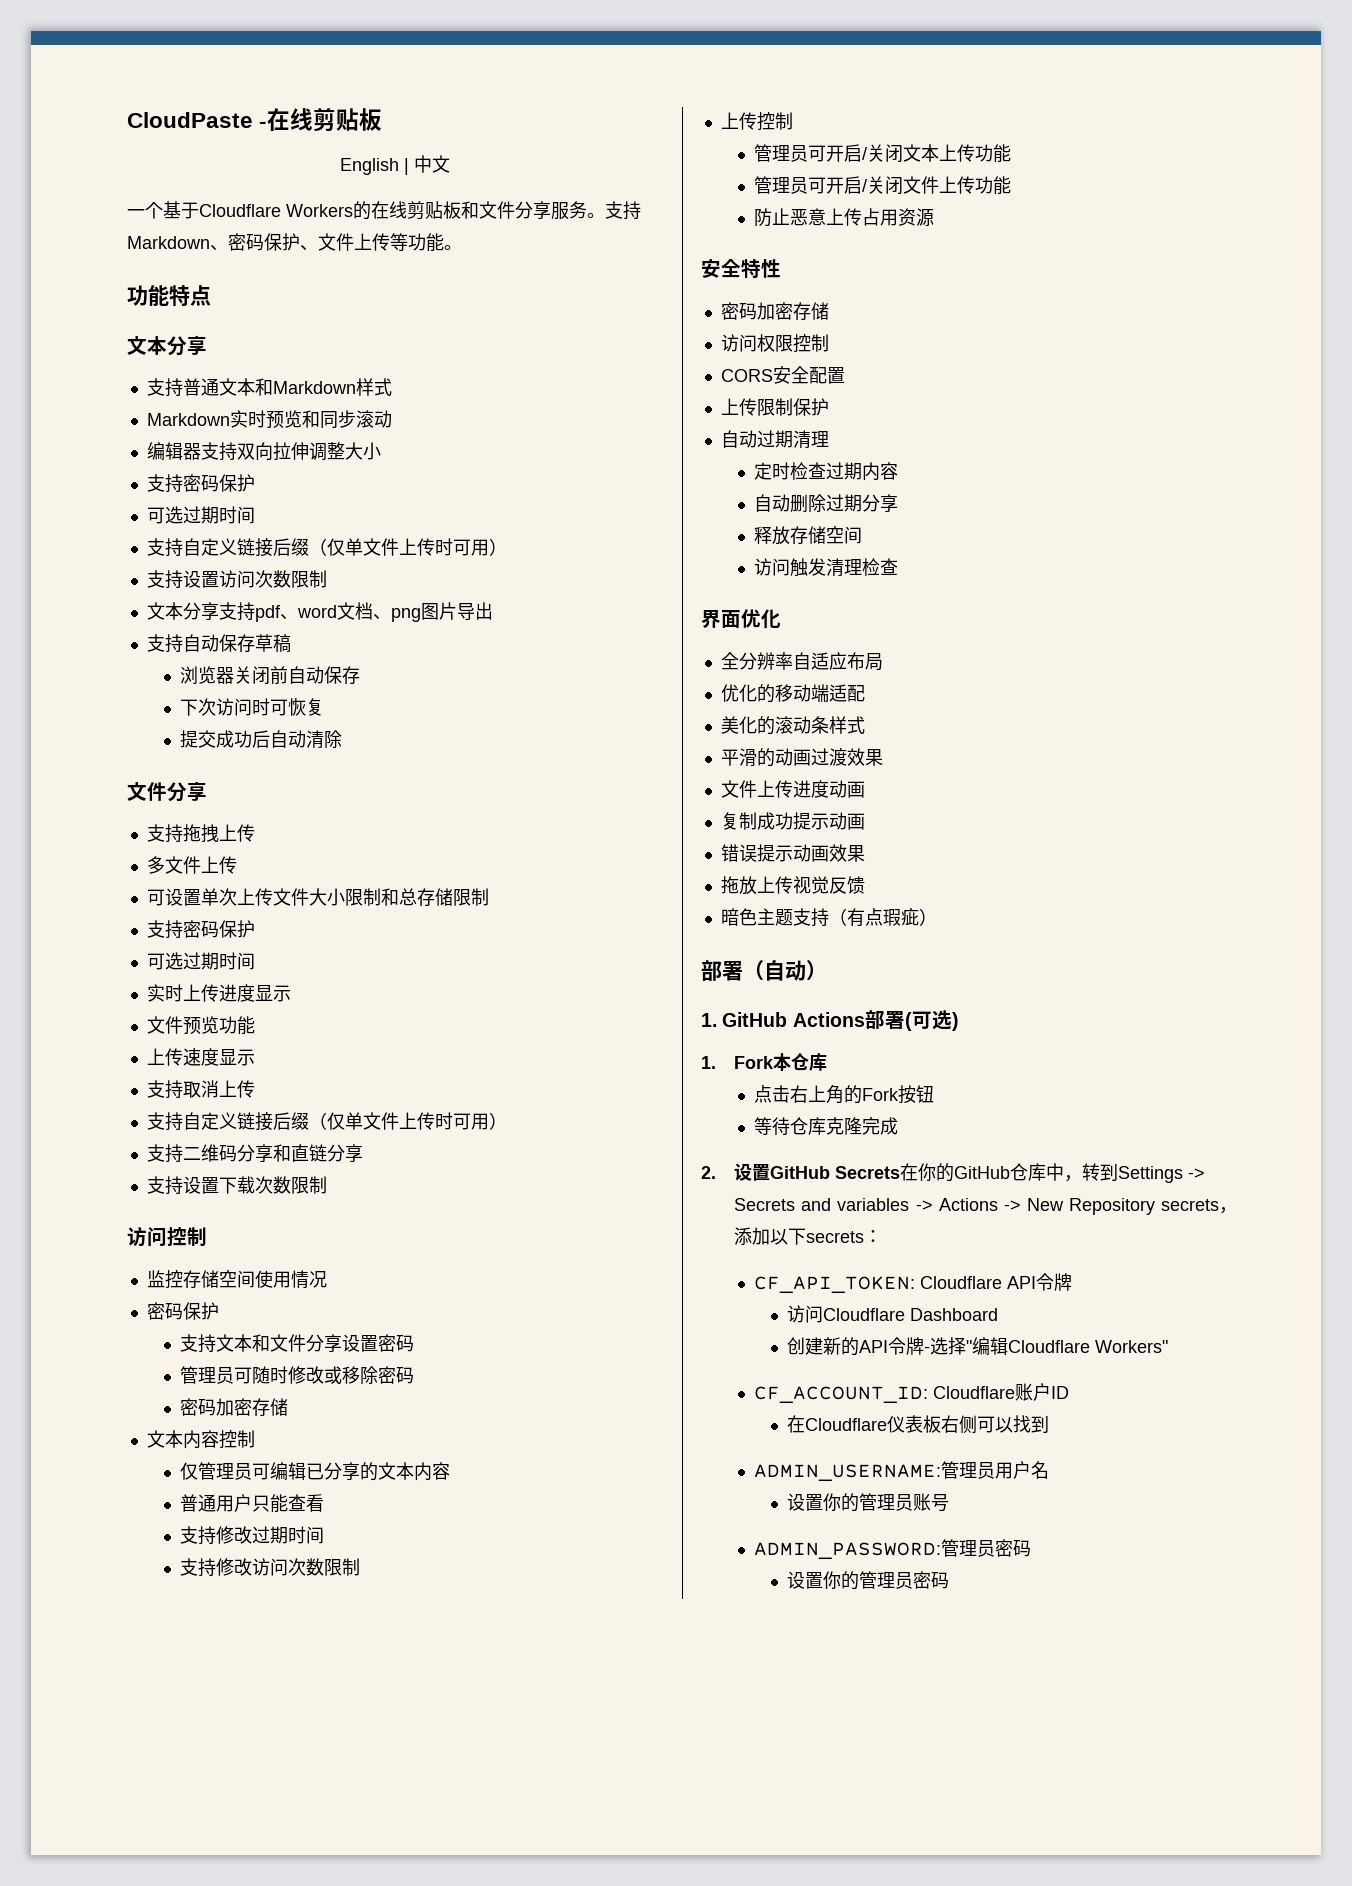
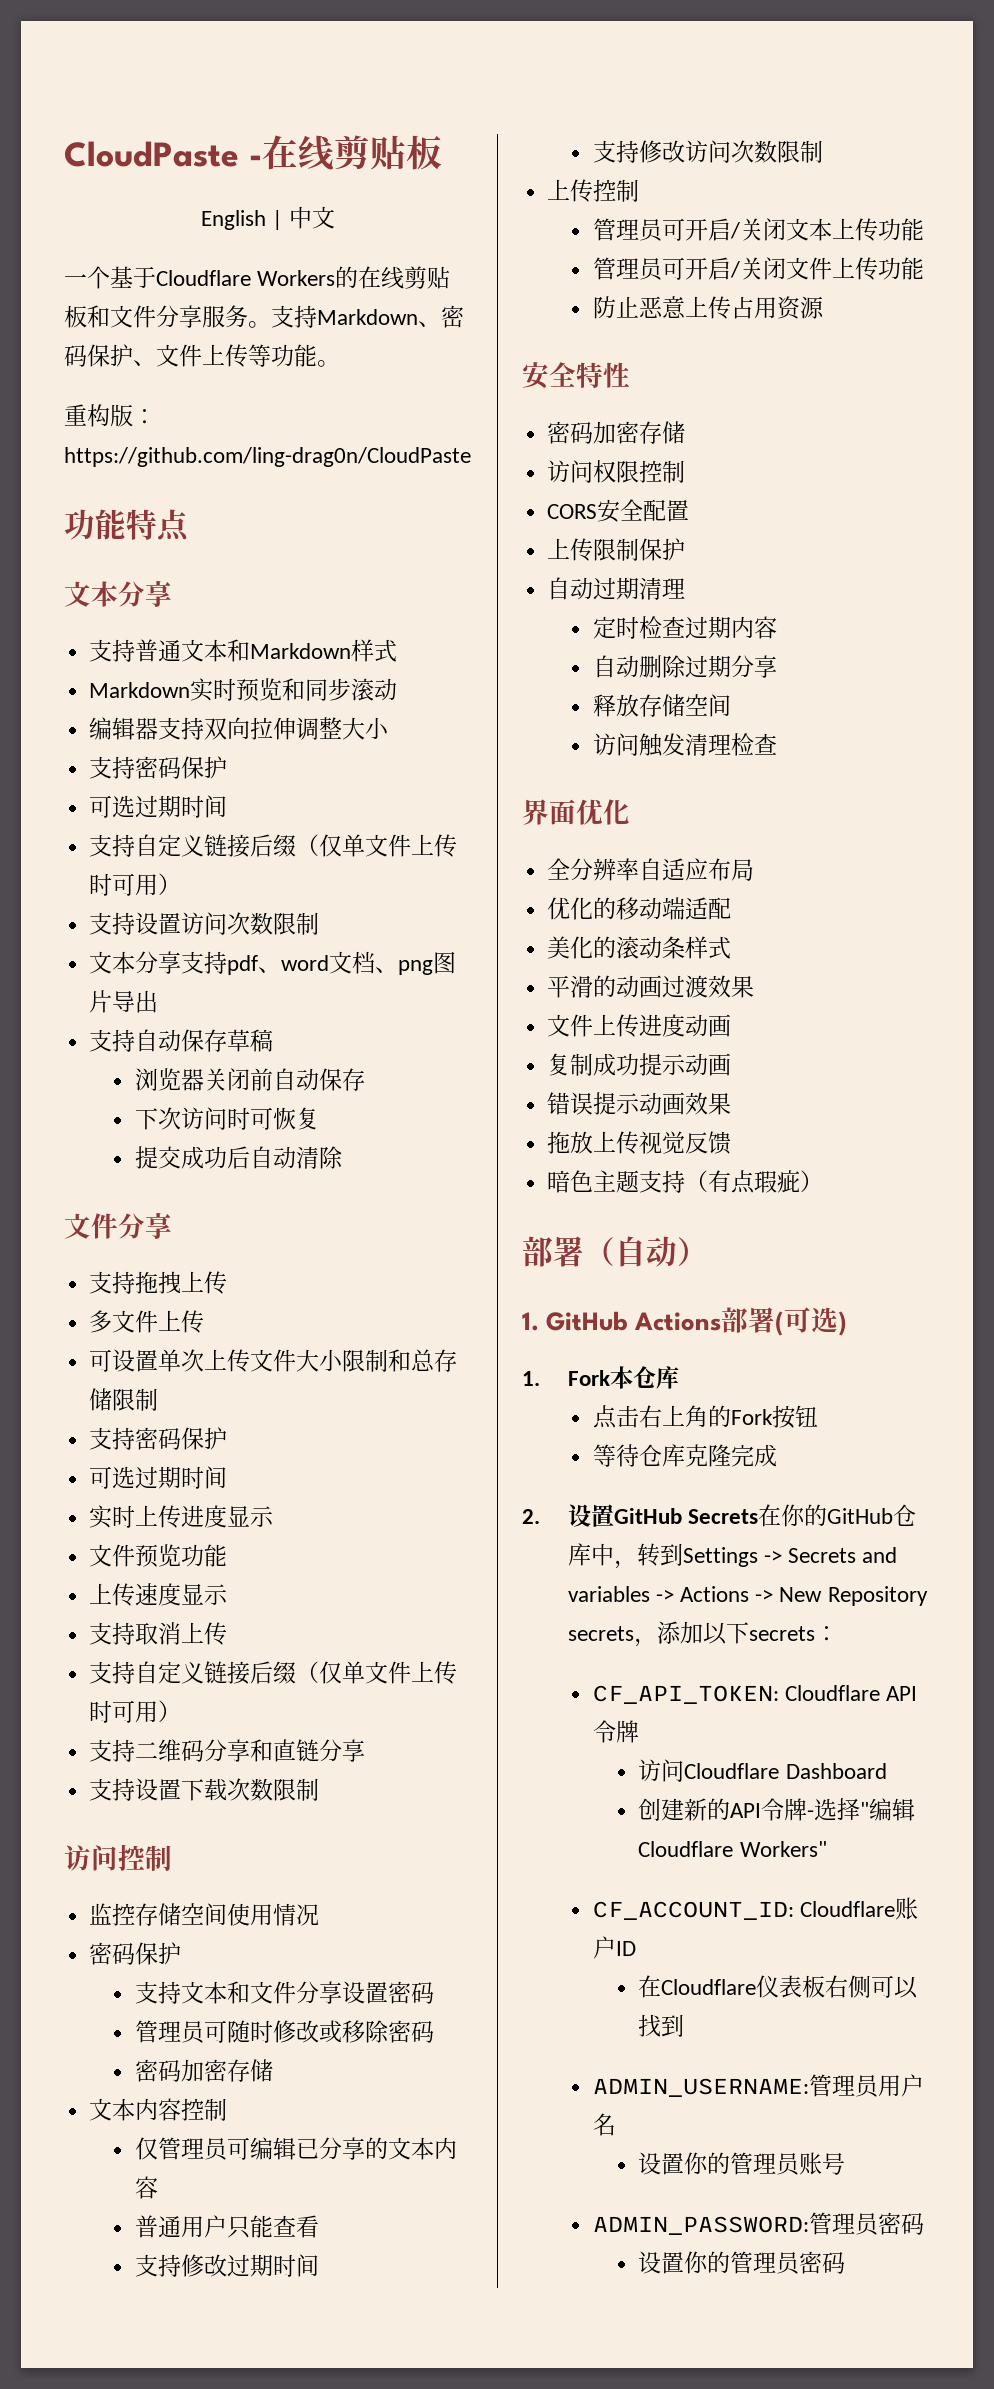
(462, 247) none -> [64,404,156,427] [64,447,471,467] // 重构版：https://github.com/ling-drag0n/CloudPaste

